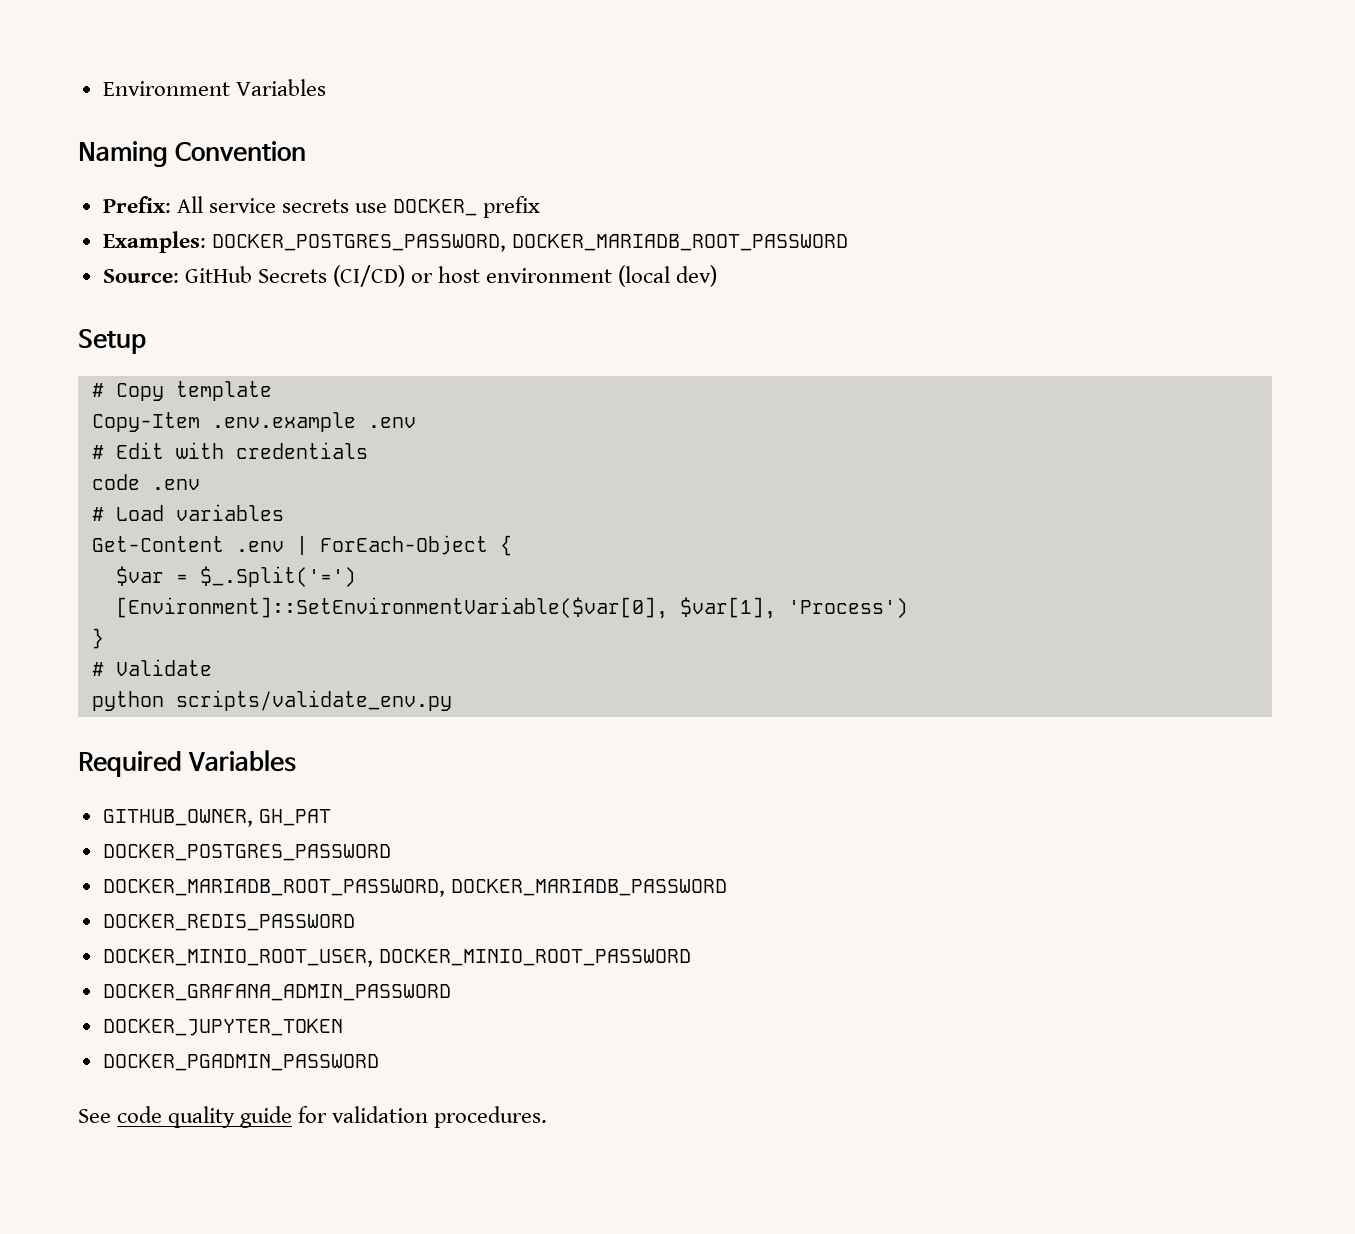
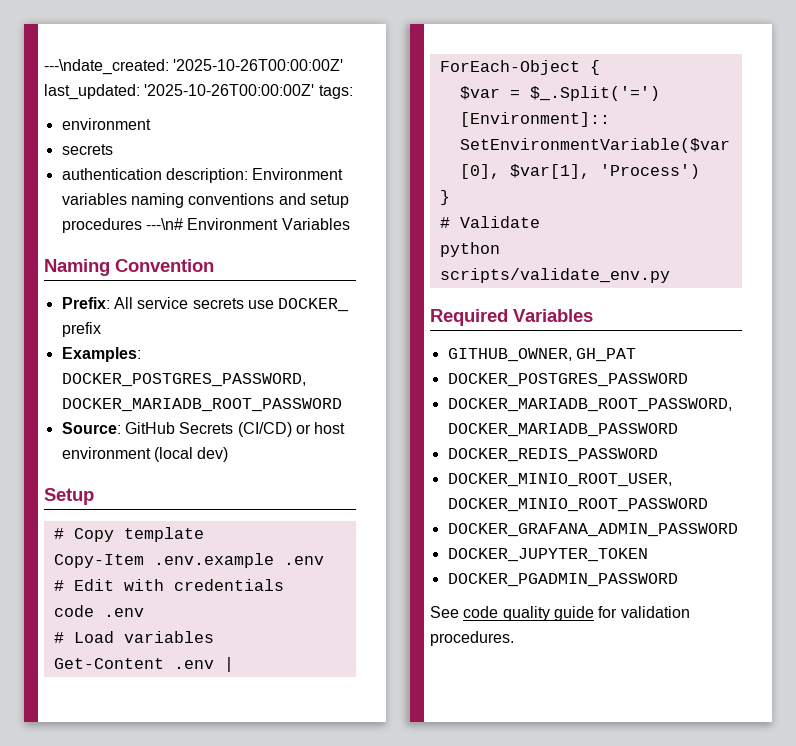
(102, 88) none -> [44,59,344,75] [44,84,353,100] [61,118,151,130] [61,144,113,155] [61,168,344,183] [61,193,349,208] [61,218,183,233] ---\ndate_created: '2025-10-26T00:00:00Z' last_updated: '2025-10-26T00:00:00Z' tags: // environment // secrets // authentication description: Environment variables naming conventions and setup procedures ---\n#

